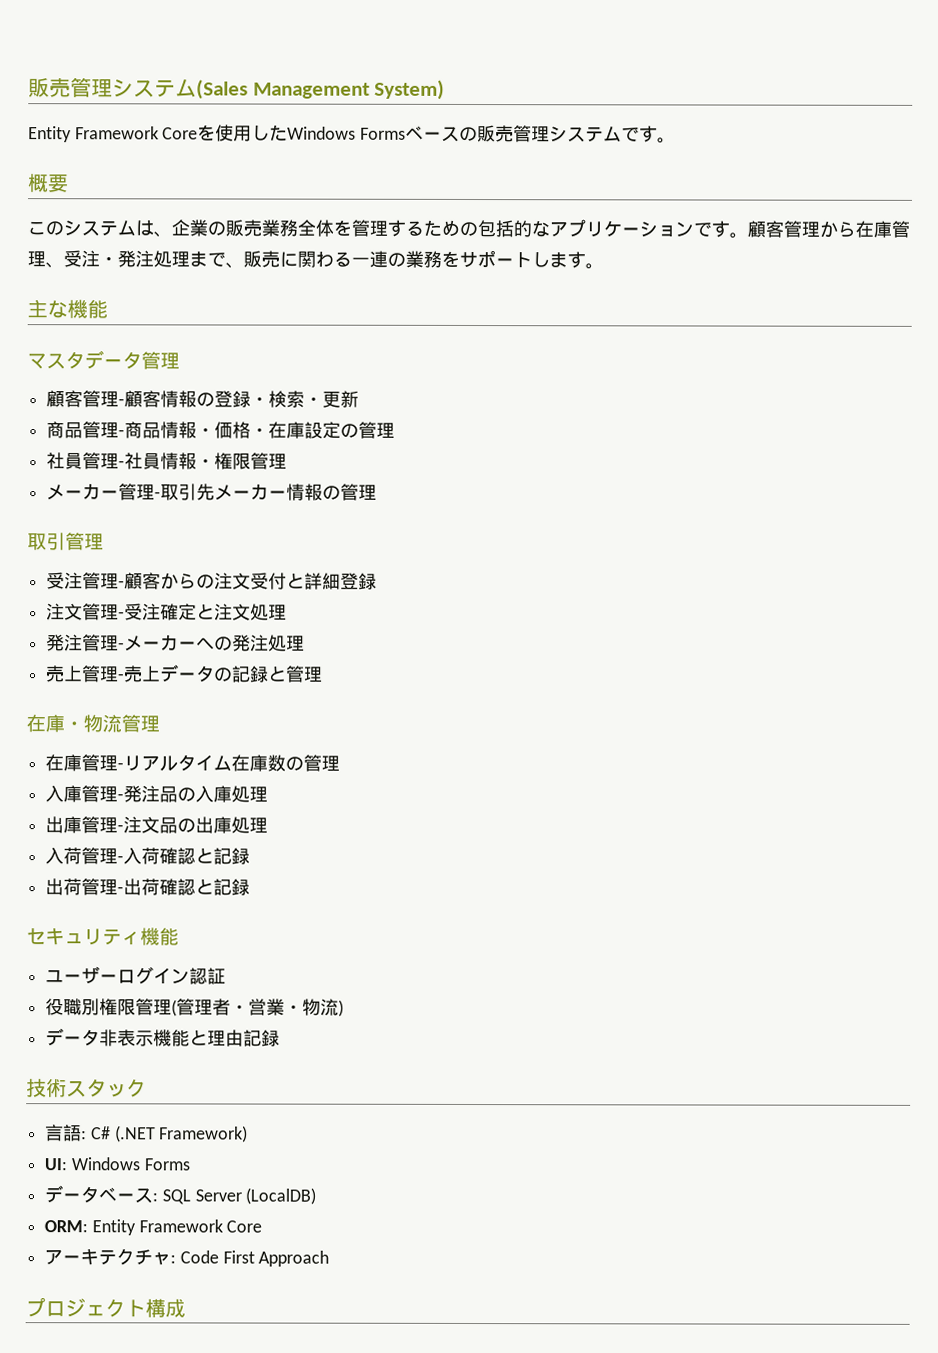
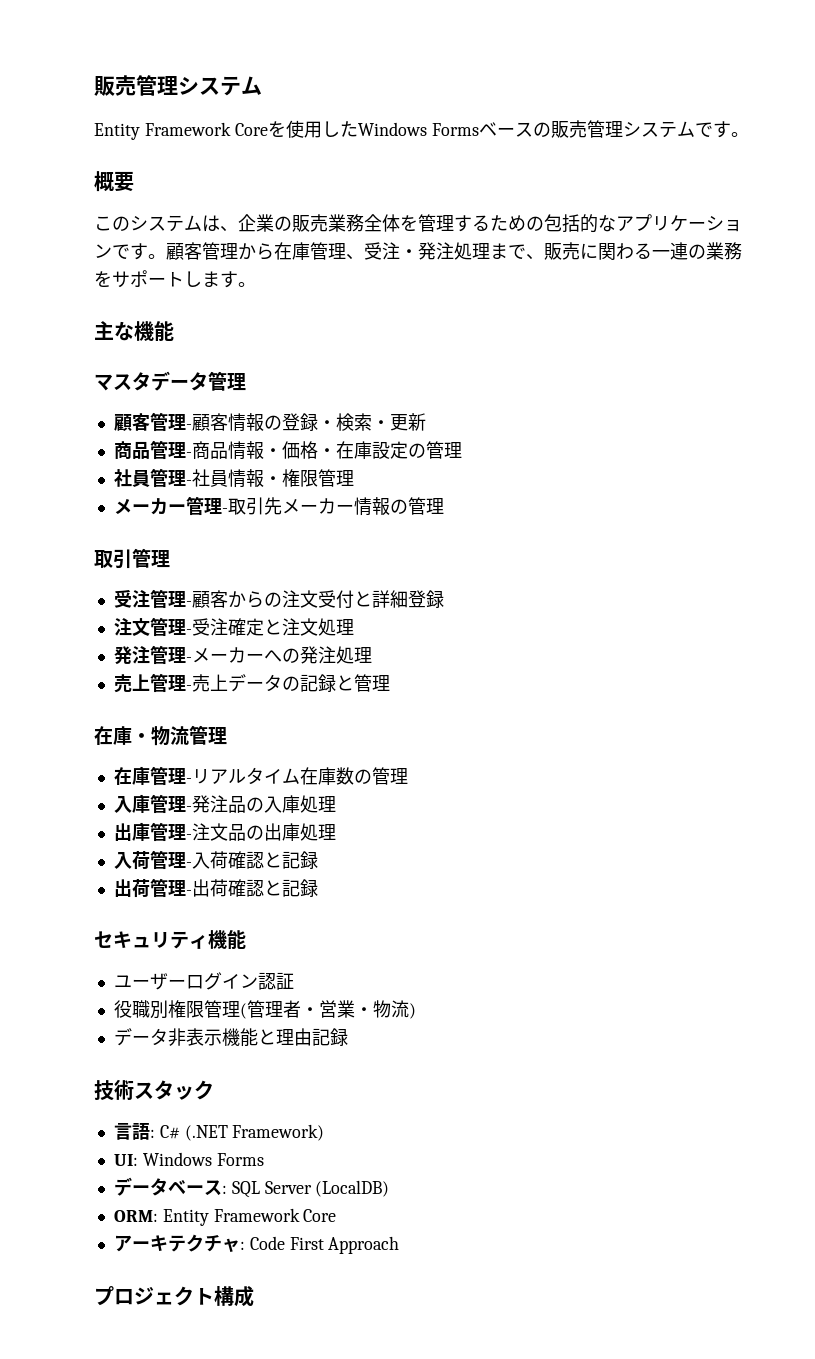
[28,77,446,100] 販売管理システム(Sales Management System) -> [94,75,262,96] 販売管理システム

